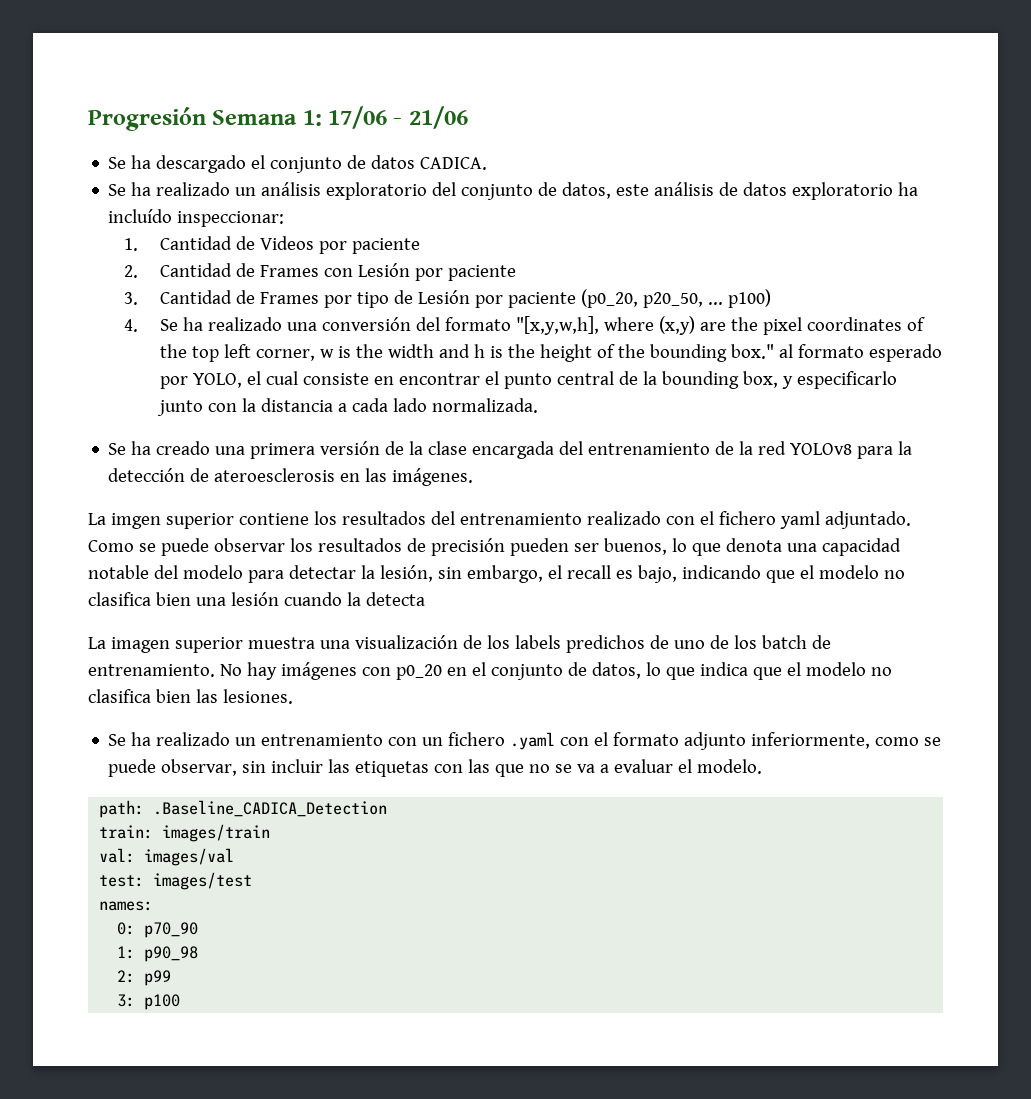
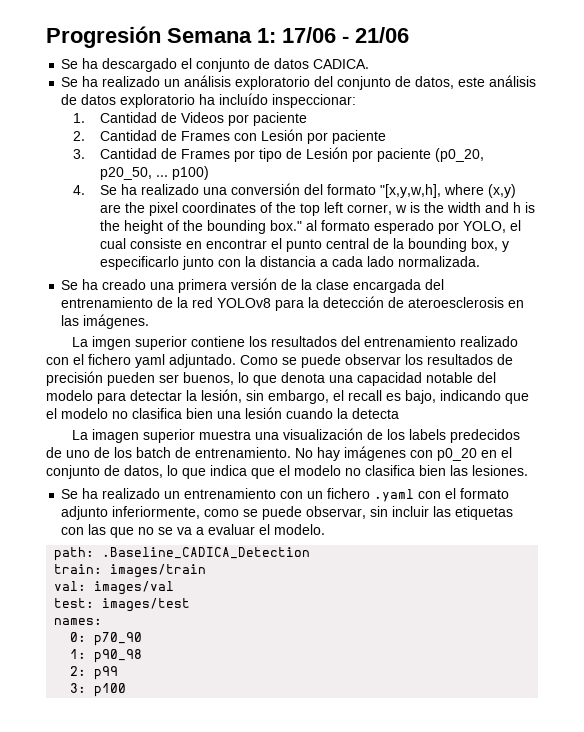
[565,635,645,653] predichos -> [449,429,520,443] predecidos

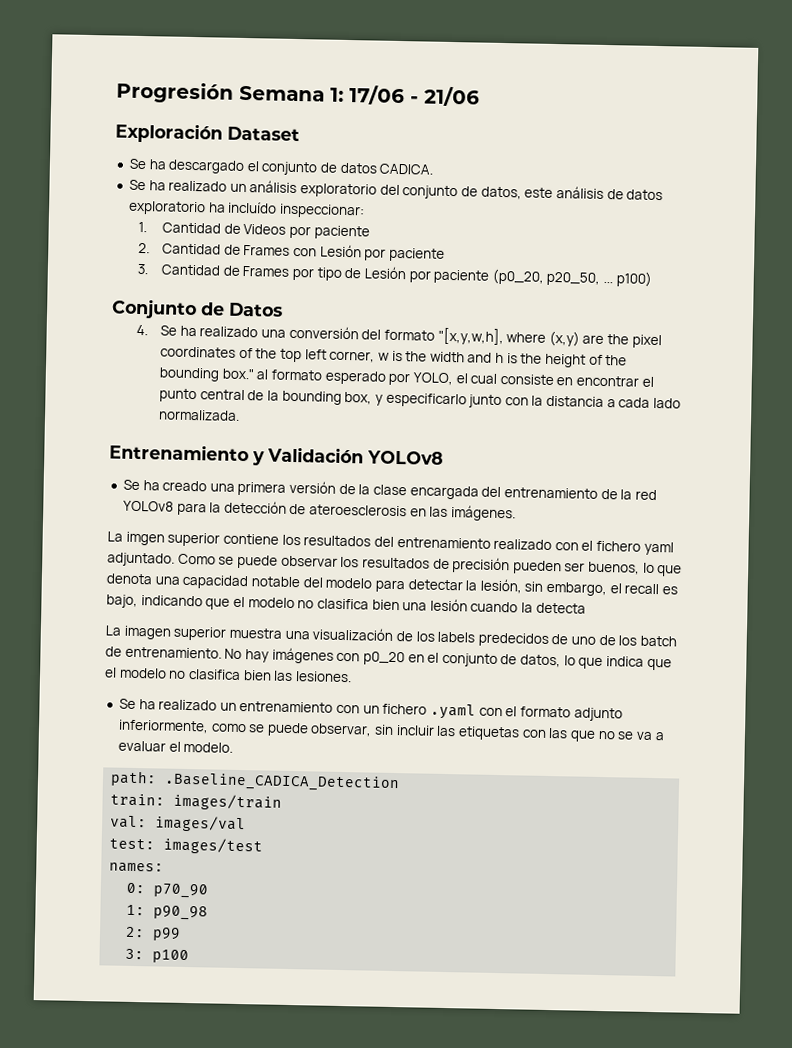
(409, 35) none -> [115,122,300,144] // Exploración Dataset
(210, 173) none -> [111,298,283,320] // Conjunto de Datos
(481, 261) none -> [109,443,444,466] // Entrenamiento y Validación YOLOv8

